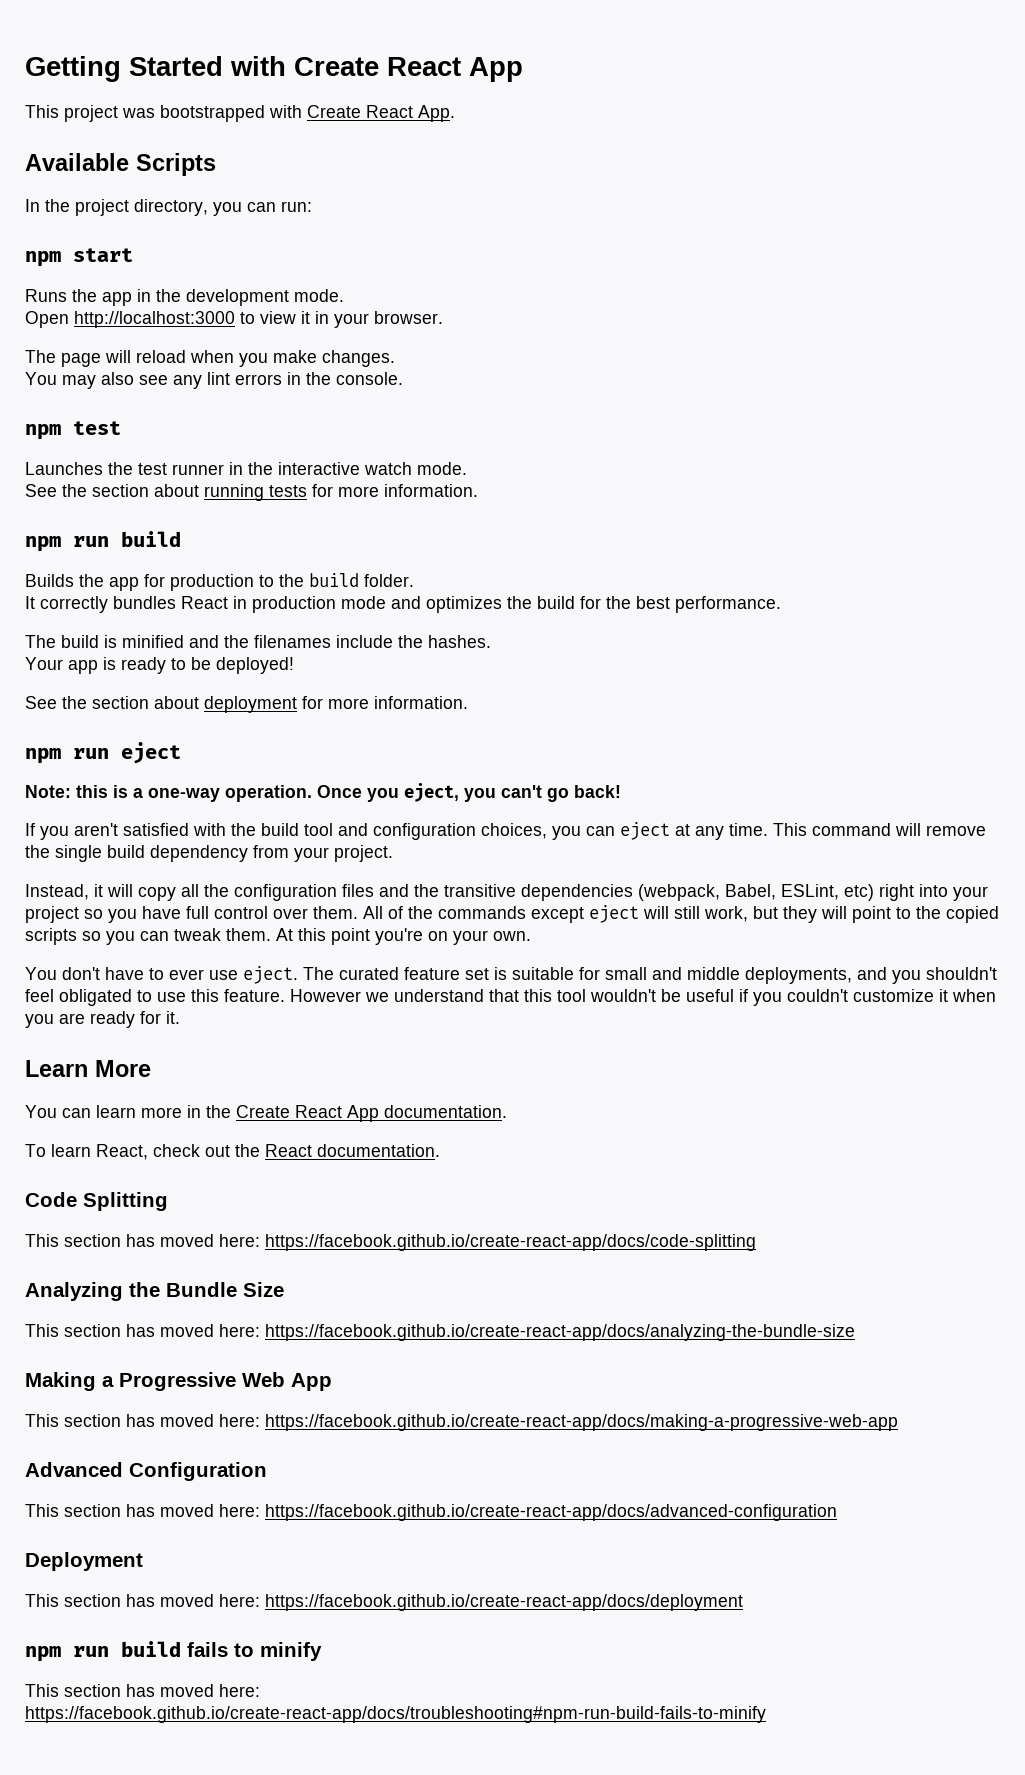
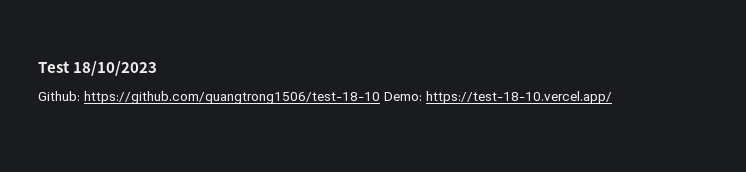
[25,56,523,82] [25,105,455,122] [25,153,216,176] [25,199,312,216] [25,248,133,267] [25,289,344,306] [25,311,443,328] [25,350,395,367] [25,372,403,389] [25,421,121,440] [25,462,467,475] [25,484,478,501] [25,531,181,552] [25,573,414,591] [25,596,781,613] [25,635,491,648] [25,657,294,674] [25,696,468,713] [25,742,181,764] [25,783,621,802] [25,822,986,840] [25,845,393,862] [25,884,988,901] [25,905,999,923] [25,928,531,945] [25,966,997,984] [25,989,996,1006] [25,1011,180,1028] [25,1060,151,1077] [25,1105,507,1122] [25,1144,440,1160] [25,1192,168,1211] [25,1234,756,1251] [25,1282,284,1301] [25,1324,855,1341] [25,1372,332,1391] [25,1414,898,1431] [25,1462,267,1481] [25,1504,837,1521] [25,1552,143,1571] [25,1594,743,1611] [25,1641,322,1662] [25,1684,260,1697] [25,1706,766,1723] Getting Started with Create React App // This project was bootstrapped with Create React App. // Available Scripts // In the project directory, you can run: // npm start // Runs the app in the development mode. // Open http://localhost:3000 to view it in your browser. // The page will reload when you make changes. // You may also see any lint errors in the console. // npm test // Launches the test runner in the interactive watch mode. // See the section about running tests for more information. // npm run build // Builds the app for production to the build folder. // It correctly bundles React in production mode and optimizes the build for the best performance. // The build is minified and the filenames include the hashes. // Your app is ready to be deployed! // See the section about deployment for more information. // npm run eject // Note: this is a one-way operation. Once you eject, you can't go back! // If you aren't satisfied with the build tool and configuration choices, you can eject at any time. This command will remove the single build dependency from your project. // Instead, it will copy all the configuration files and the transitive dependencies (webpack, Babel, ESLint, etc) right into your project so you have full control over them. All of the commands except eject will still work, but they will point to the copied scripts so you can tweak them. At this point you're on your own. // You don't have to ever use eject. The curated feature set is suitable for small and middle deployments, and you shouldn't feel obligated to use this feature. However we understand that this tool wouldn't be useful if you couldn't customize it when you are ready for it. // Learn More // You can learn more in the Create React App documentation. // To learn React, check out the React documentation. // Code Splitting // This section has moved here: https://facebook.github.io/create-react-app/docs/code-splitting // Analyzing the Bundle Size // This section has moved here: https://facebook.github.io/create-react-app/docs/analyzing-the-bundle-size // Making a Progressive Web App // This section has moved here: https://facebook.github.io/create-react-app/docs/making-a-progressive-web-app // Advanced Configuration // This section has moved here: https://facebook.github.io/create-react-app/docs/advanced-configuration // Deployment // This section has moved here: https://facebook.github.io/create-react-app/docs/deployment // npm run build fails to minify // This section has moved here: https://facebook.github.io/create-react-app/docs/troubleshooting#npm-run-build-fails-to-minify -> [38,61,158,76] [38,91,612,104] Test 18/10/2023 // Github: https://github.com/quangtrong1506/test-18-10 Demo: https://test-18-10.vercel.app/

